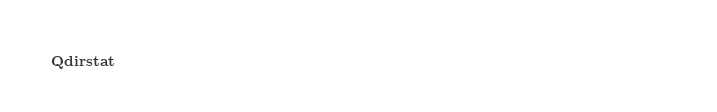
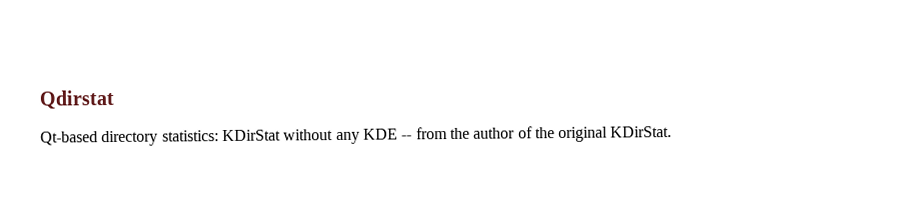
(115, 62) none -> [40,126,673,147] // Qt-based directory statistics: KDirStat without any KDE -- from the author of the original KDirStat.

